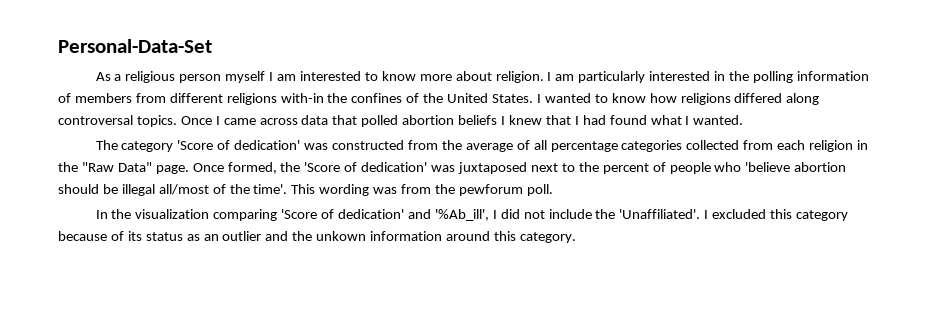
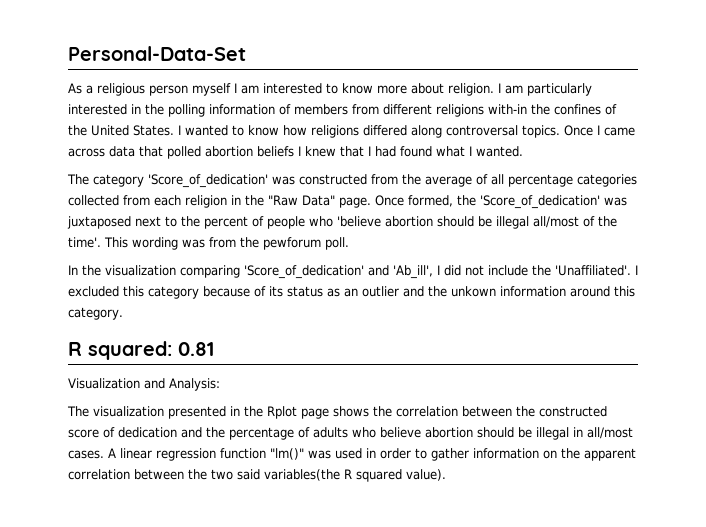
[177,140,301,150] 'Score of dedication' -> [148,174,268,188] 'Score_of_dedication'
[304,162,428,172] 'Score of dedication' -> [480,195,600,209] 'Score_of_dedication'
[281,209,489,221] 'Score of dedication' and '%Ab_ill', -> [244,265,433,279] 'Score_of_dedication' and 'Ab_ill',
(576, 237) none -> [68,341,214,360] [68,378,220,391] [67,406,607,419] [68,427,633,440] [68,448,636,461] [68,469,446,482] // R squared: 0.81 // Visualization and Analysis: // The visualization presented in the Rplot page shows the correlation between the constructed score of dedication and the percentage of adults who believe abortion should be illegal in all/most cases. A linear regression function "lm()" was used in order to gather information on the apparent correlation between the two said variables(the R squared value).

